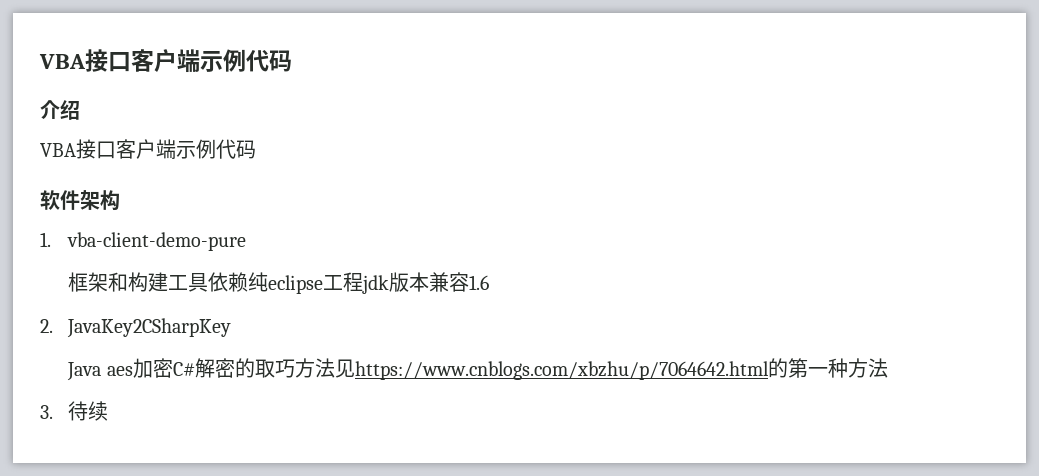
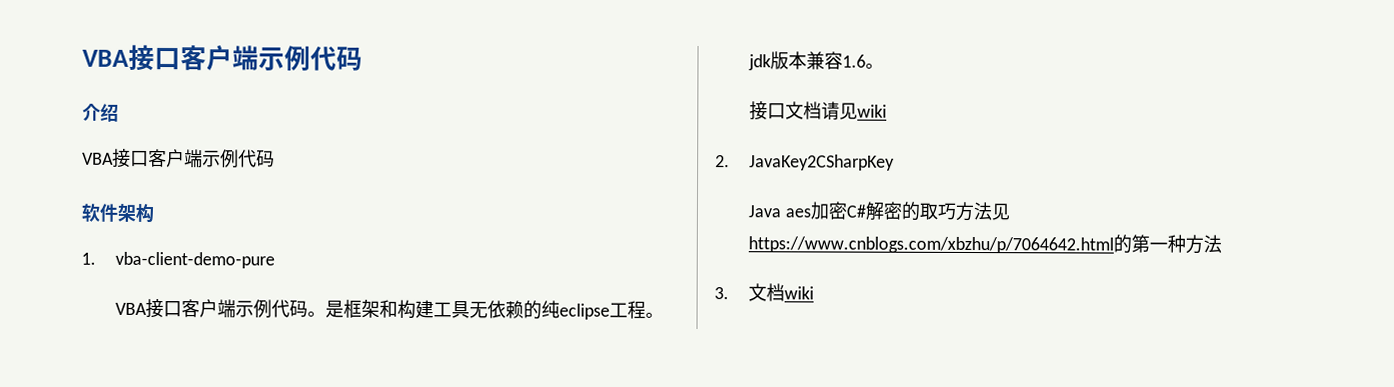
(247, 241) none -> [114,298,344,319] VBA接口客户端示例代码。是
[208,272,249,292] 依赖 -> [468,300,542,320] 无依赖的
(364, 282) none -> [644,312,664,318] 。
(490, 282) none -> [864,63,884,69] [748,101,887,121] 。 // 接口文档请见wiki
[68,401,109,421] 待续 -> [747,283,814,302] 文档wiki

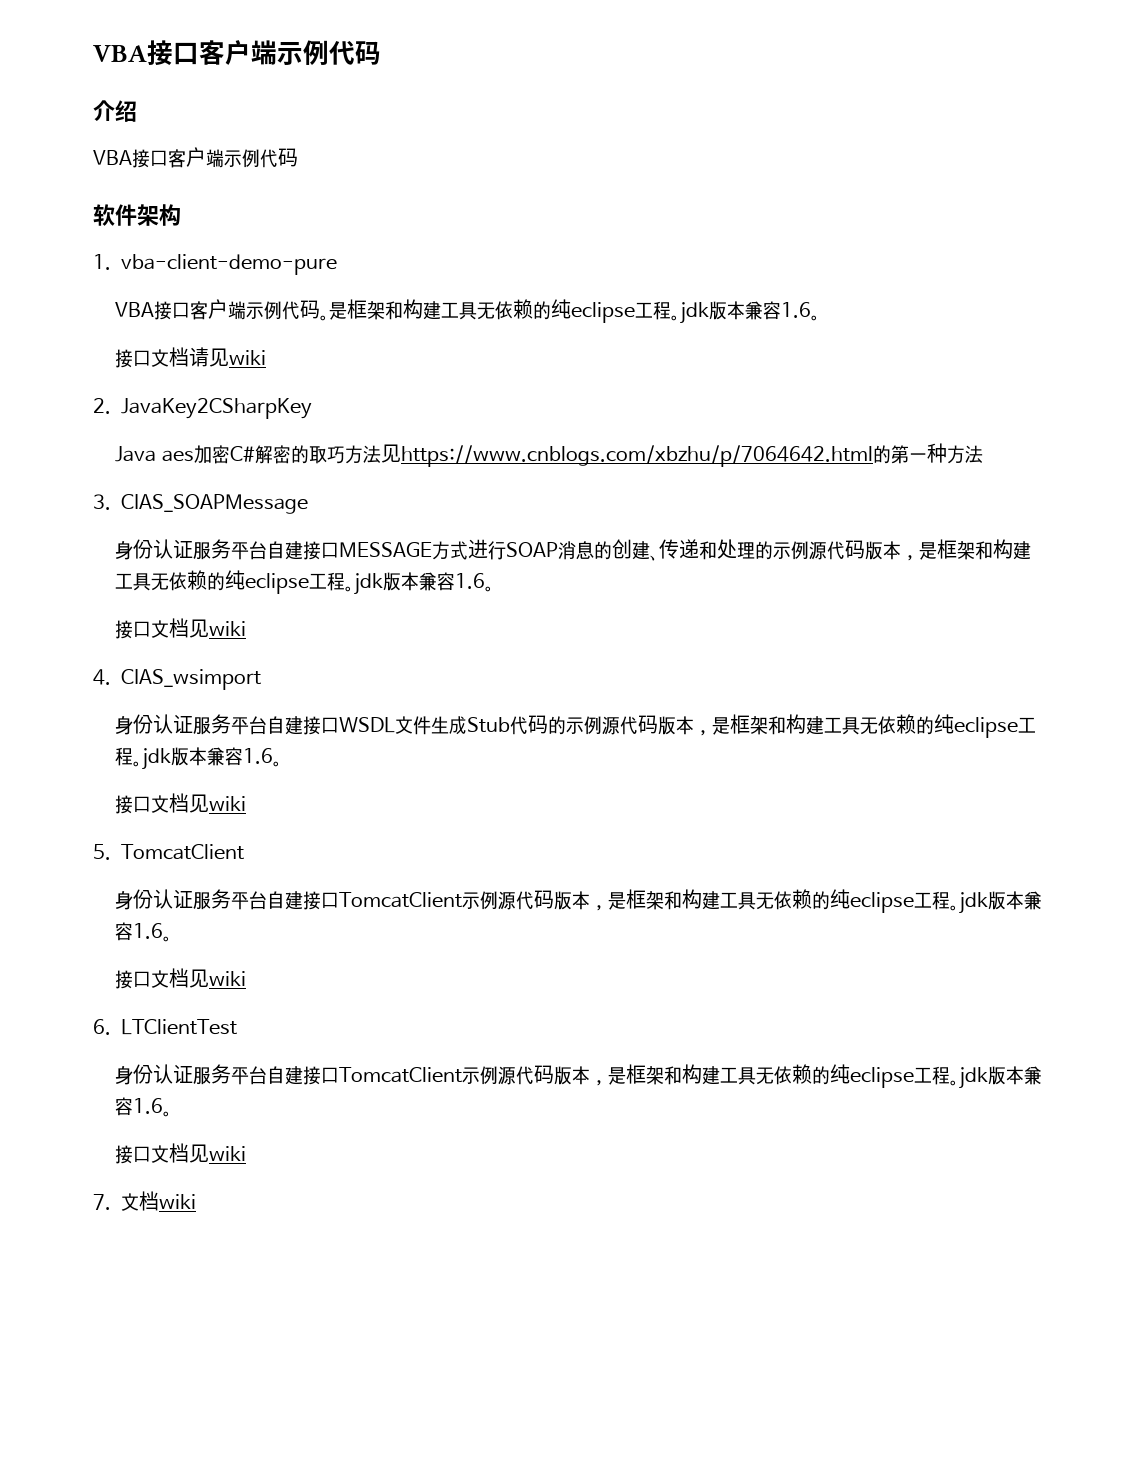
(729, 293) none -> [121,494,308,514] [115,539,1032,561] [115,570,495,595] [115,618,247,639] [93,669,261,690] [115,714,1037,738] [115,747,283,770] [115,793,247,814] [93,844,244,860] [115,889,1043,914] [115,922,173,942] [115,968,247,989] [93,1019,237,1035] [115,1064,1043,1089] [115,1097,173,1117] [115,1143,247,1164] [93,1194,111,1210] CIAS_SOAPMessage // 身份认证服务平台自建接口MESSAGE方式进行SOAP消息的创建、传递和处理的示例源代码版本，是框架和构建工具无依赖的纯eclipse工程。jdk版本兼容1.6。 // 接口文档见wiki // 4. CIAS_wsimport // 身份认证服务平台自建接口WSDL文件生成Stub代码的示例源代码版本，是框架和构建工具无依赖的纯eclipse工程。jdk版本兼容1.6。 // 接口文档见wiki // 5. TomcatClient // 身份认证服务平台自建接口TomcatClient示例源代码版本，是框架和构建工具无依赖的纯eclipse工程。jdk版本兼容1.6。 // 接口文档见wiki // 6. LTClientTest // 身份认证服务平台自建接口TomcatClient示例源代码版本，是框架和构建工具无依赖的纯eclipse工程。jdk版本兼容1.6。 // 接口文档见wiki // 7.

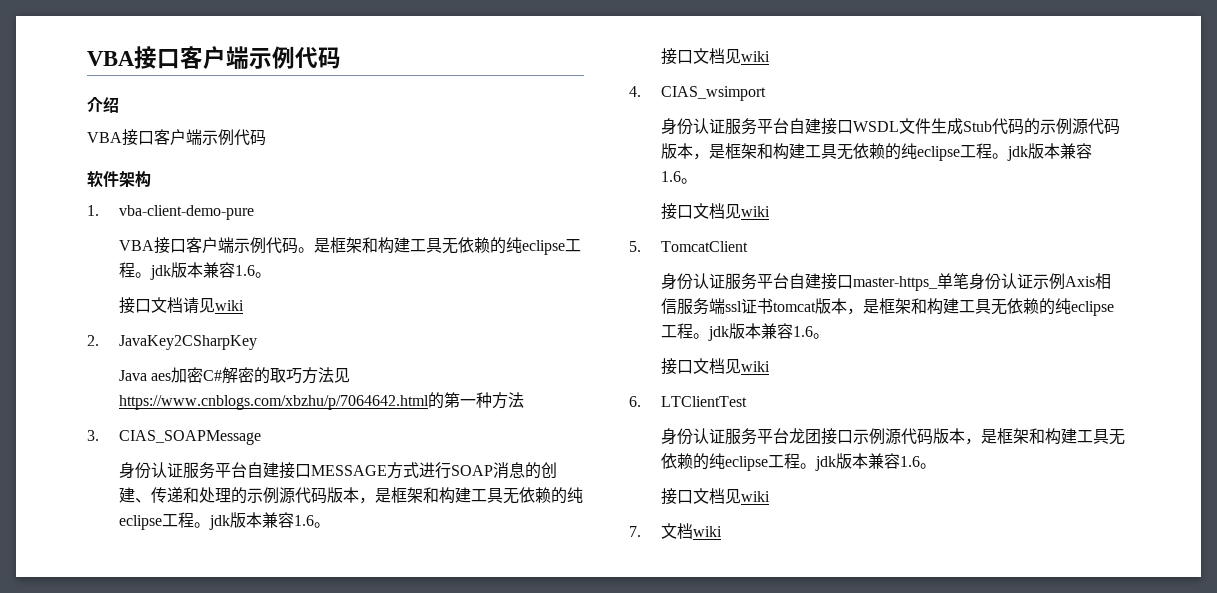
[339,890,555,910] TomcatClient示例源代码 -> [852,273,1111,291] [660,298,816,315] master-https_单笔身份认证示例Axis相信服务端ssl证书tomcat
[267,1066,463,1085] 自建接口TomcatClient -> [788,428,853,445] 龙团接口

